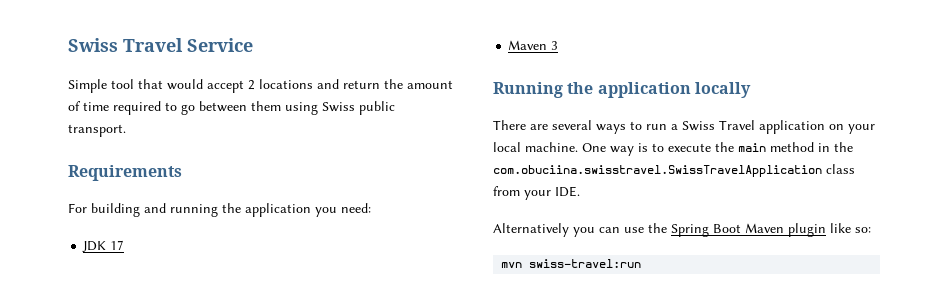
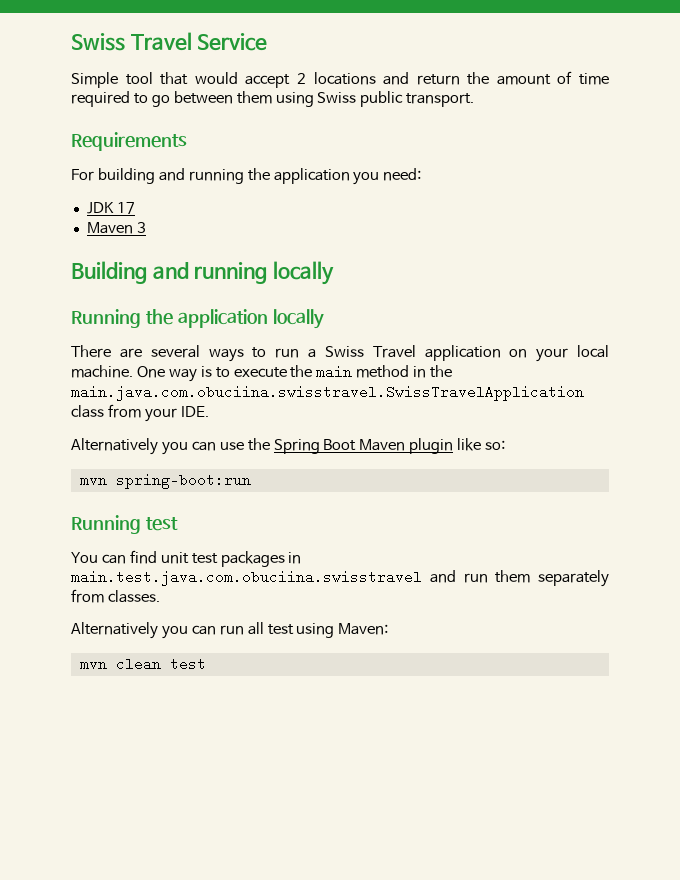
(559, 45) none -> [71,261,334,285] // Building and running locally
[493,165,822,177] com.obuciina.swisstravel.SwissTravelApplication -> [71,385,584,401] main.java.com.obuciina.swisstravel.SwissTravelApplication
[529,259,642,268] swiss-travel:run -> [115,473,251,489] [71,515,178,534] [71,550,302,567] [71,570,609,587] [71,589,160,603] [71,622,389,639] [79,657,206,671] spring-boot:run // Running test // You can find unit test packages in main.test.java.com.obuciina.swisstravel and run them separately from classes. // Alternatively you can run all test using Maven: // mvn clean test

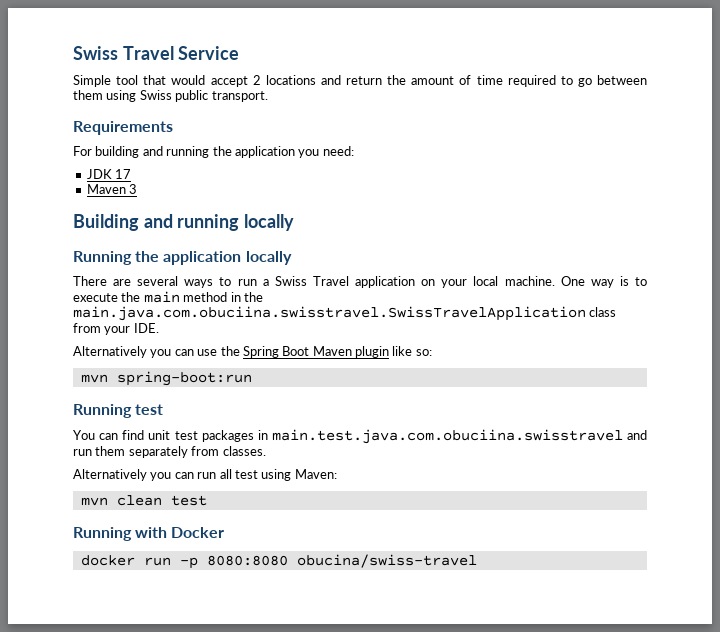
(206, 664) none -> [73,527,225,541] [80,554,477,569] // Running with Docker // docker run -p 8080:8080 obucina/swiss-travel

